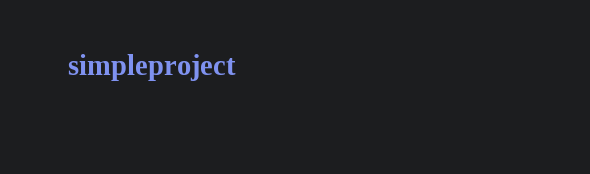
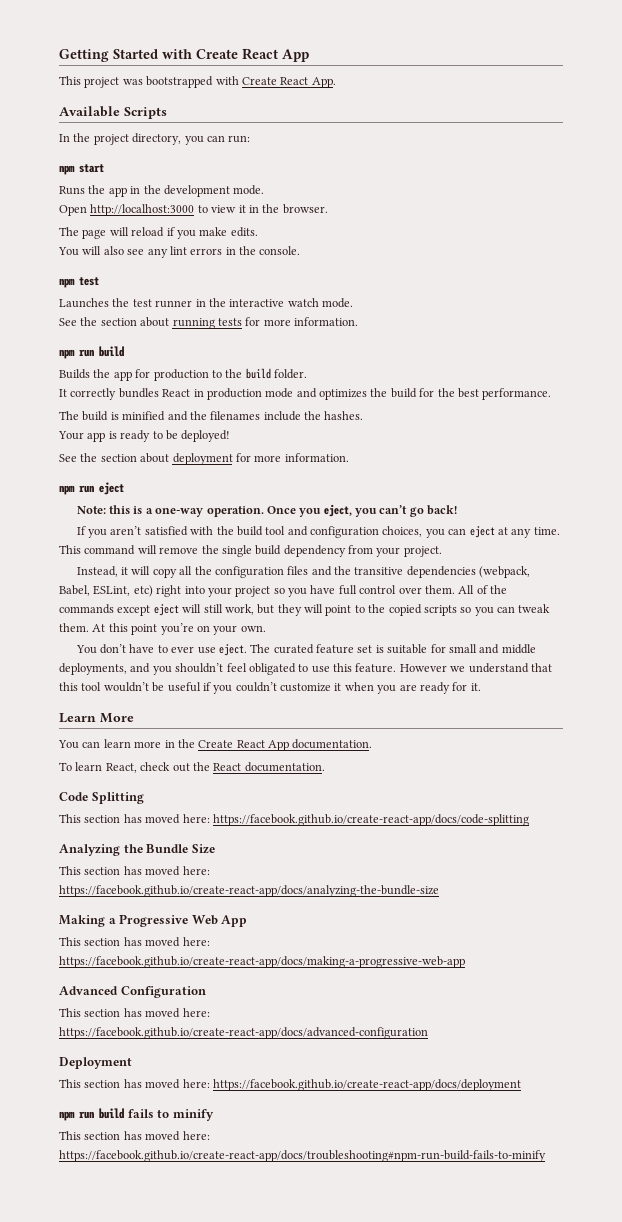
[68,54,236,81] simpleproject -> [59,48,309,62] [59,76,336,88] [59,106,167,119] [59,133,251,145] [59,164,104,175] [59,185,265,197] [59,204,328,216] [59,227,258,239] [58,246,301,258] [59,277,99,288] [59,298,353,308] [59,317,358,329] [59,346,124,359] [59,368,307,381] [59,388,552,400] [59,411,364,421] [58,430,231,442] [59,453,349,465] [59,482,124,495] [76,504,458,517] [76,526,560,538] [59,545,442,557] [76,566,531,578] [59,585,507,597] [59,604,551,616] [59,623,266,635] [75,644,536,656] [59,663,552,675] [59,682,481,694] [59,713,134,723] [58,739,373,751] [59,762,325,773] [59,792,144,804] [59,814,529,826] [59,844,215,856] [59,866,210,876] [59,885,439,897] [59,914,248,927] [59,937,210,947] [59,956,465,968] [59,986,206,998] [59,1008,210,1018] [59,1027,428,1039] [59,1057,132,1069] [59,1079,521,1091] [59,1108,214,1121] [59,1131,210,1141] [59,1150,546,1162] Getting Started with Create React App // This project was bootstrapped with Create React App. // Available Scripts // In the project directory, you can run: // npm start // Runs the app in the development mode. // Open http://localhost:3000 to view it in the browser. // The page will reload if you make edits. // You will also see any lint errors in the console. // npm test // Launches the test runner in the interactive watch mode. // See the section about running tests for more information. // npm run build // Builds the app for production to the build folder. // It correctly bundles React in production mode and optimizes the build for the best performance. // The build is minified and the filenames include the hashes. // Your app is ready to be deployed! // See the section about deployment for more information. // npm run eject // Note: this is a one-way operation. Once you eject, you can’t go back! // If you aren’t satisfied with the build tool and configuration choices, you can eject at any time. This command will remove the single build dependency from your project. // Instead, it will copy all the configuration files and the transitive dependencies (webpack, Babel, ESLint, etc) right into your project so you have full control over them. All of the commands except eject will still work, but they will point to the copied scripts so you can tweak them. At this point you’re on your own. // You don’t have to ever use eject. The curated feature set is suitable for small and middle deployments, and you shouldn’t feel obligated to use this feature. However we understand that this tool wouldn’t be useful if you couldn’t customize it when you are ready for it. // Learn More // You can learn more in the Create React App documentation. // To learn React, check out the React documentation. // Code Splitting // This section has moved here: https://facebook.github.io/create-react-app/docs/code-splitting // Analyzing the Bundle Size // This section has moved here: https://facebook.github.io/create-react-app/docs/analyzing-the-bundle-size // Making a Progressive Web App // This section has moved here: https://facebook.github.io/create-react-app/docs/making-a-progressive-web-app // Advanced Configuration // This section has moved here: https://facebook.github.io/create-react-app/docs/advanced-configuration // Deployment // This section has moved here: https://facebook.github.io/create-react-app/docs/deployment // npm run build fails to minify // This section has moved here: https://facebook.github.io/create-react-app/docs/troubleshooting#npm-run-build-fails-to-minify

